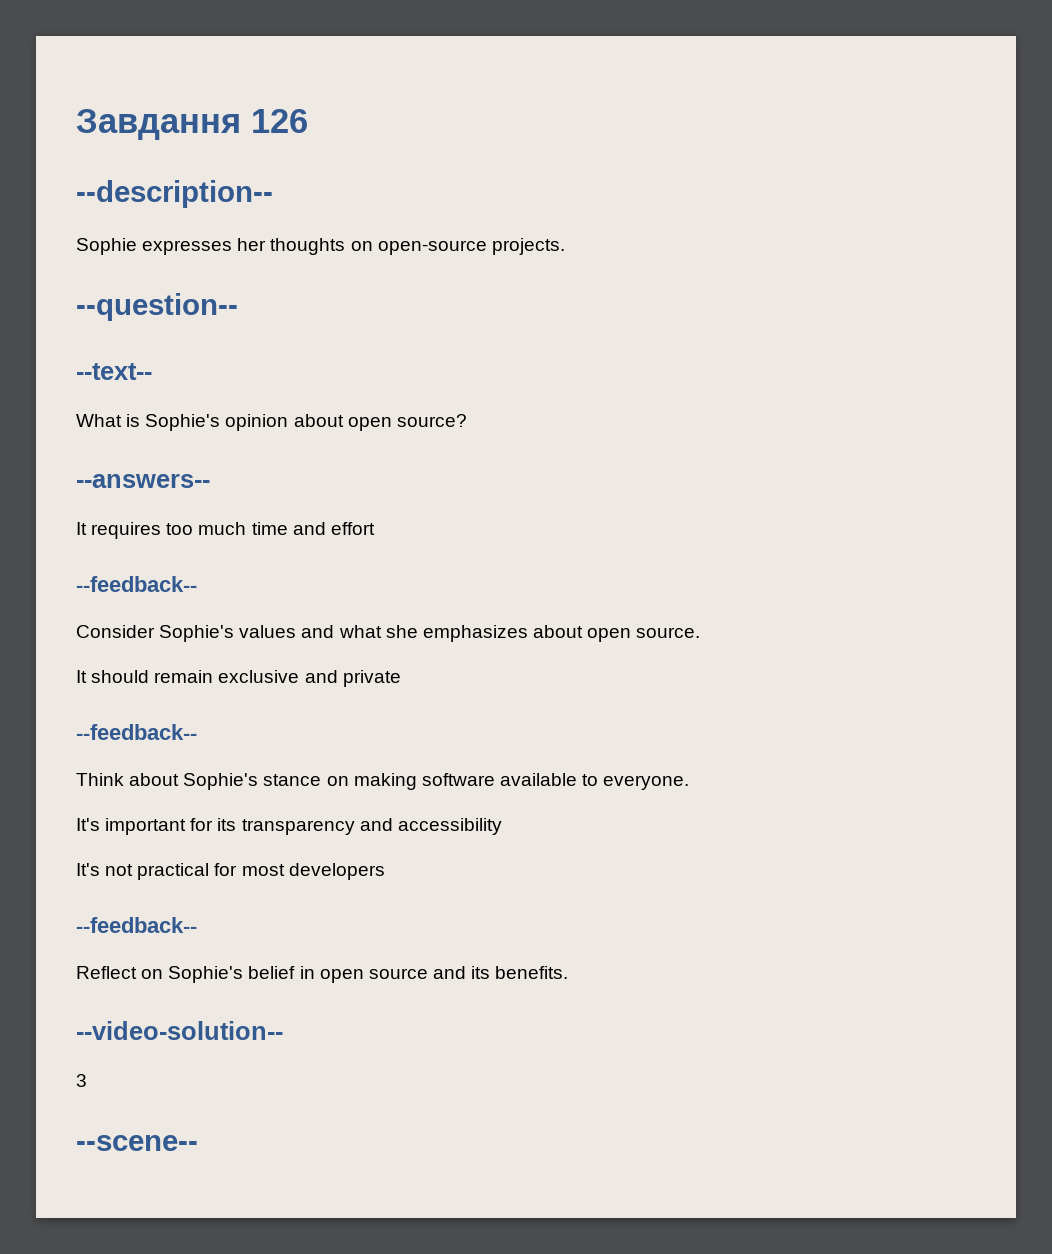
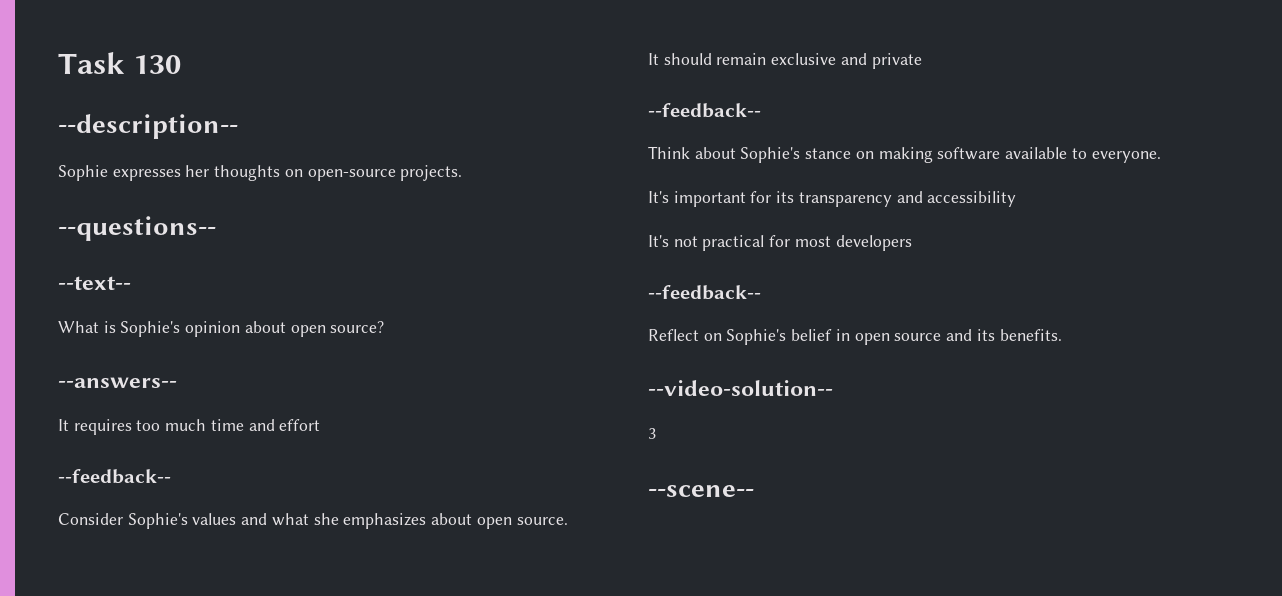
[76,109,308,140] Завдання 126 -> [58,52,181,74] Task 130
[76,293,238,321] --question-- -> [58,216,216,241] --questions--

